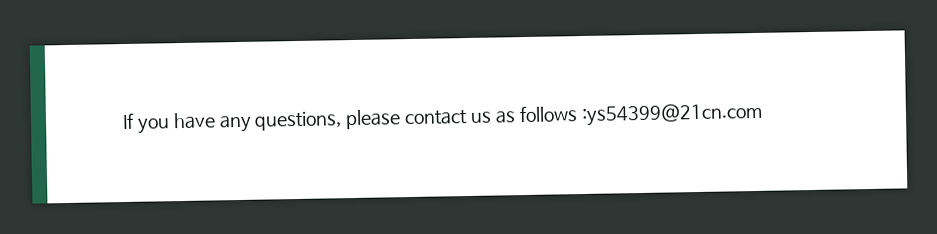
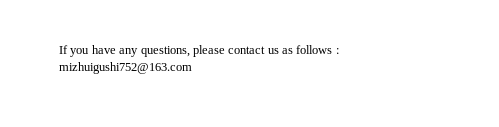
[580,102,763,127] :ys54399@21cn.com -> [335,48,339,54] [59,62,192,74] : mizhuigushi752@163.com

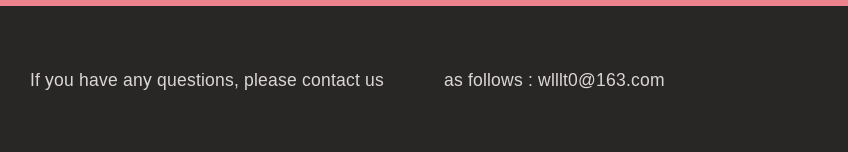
[59,62,192,74] mizhuigushi752@163.com -> [537,73,665,89] wlllt0@163.com

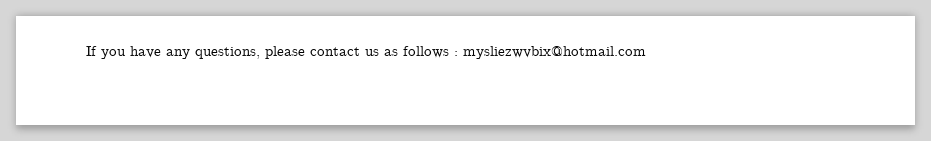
[537,73,665,89] wlllt0@163.com -> [463,46,646,59] mysliezwvbix@hotmail.com

